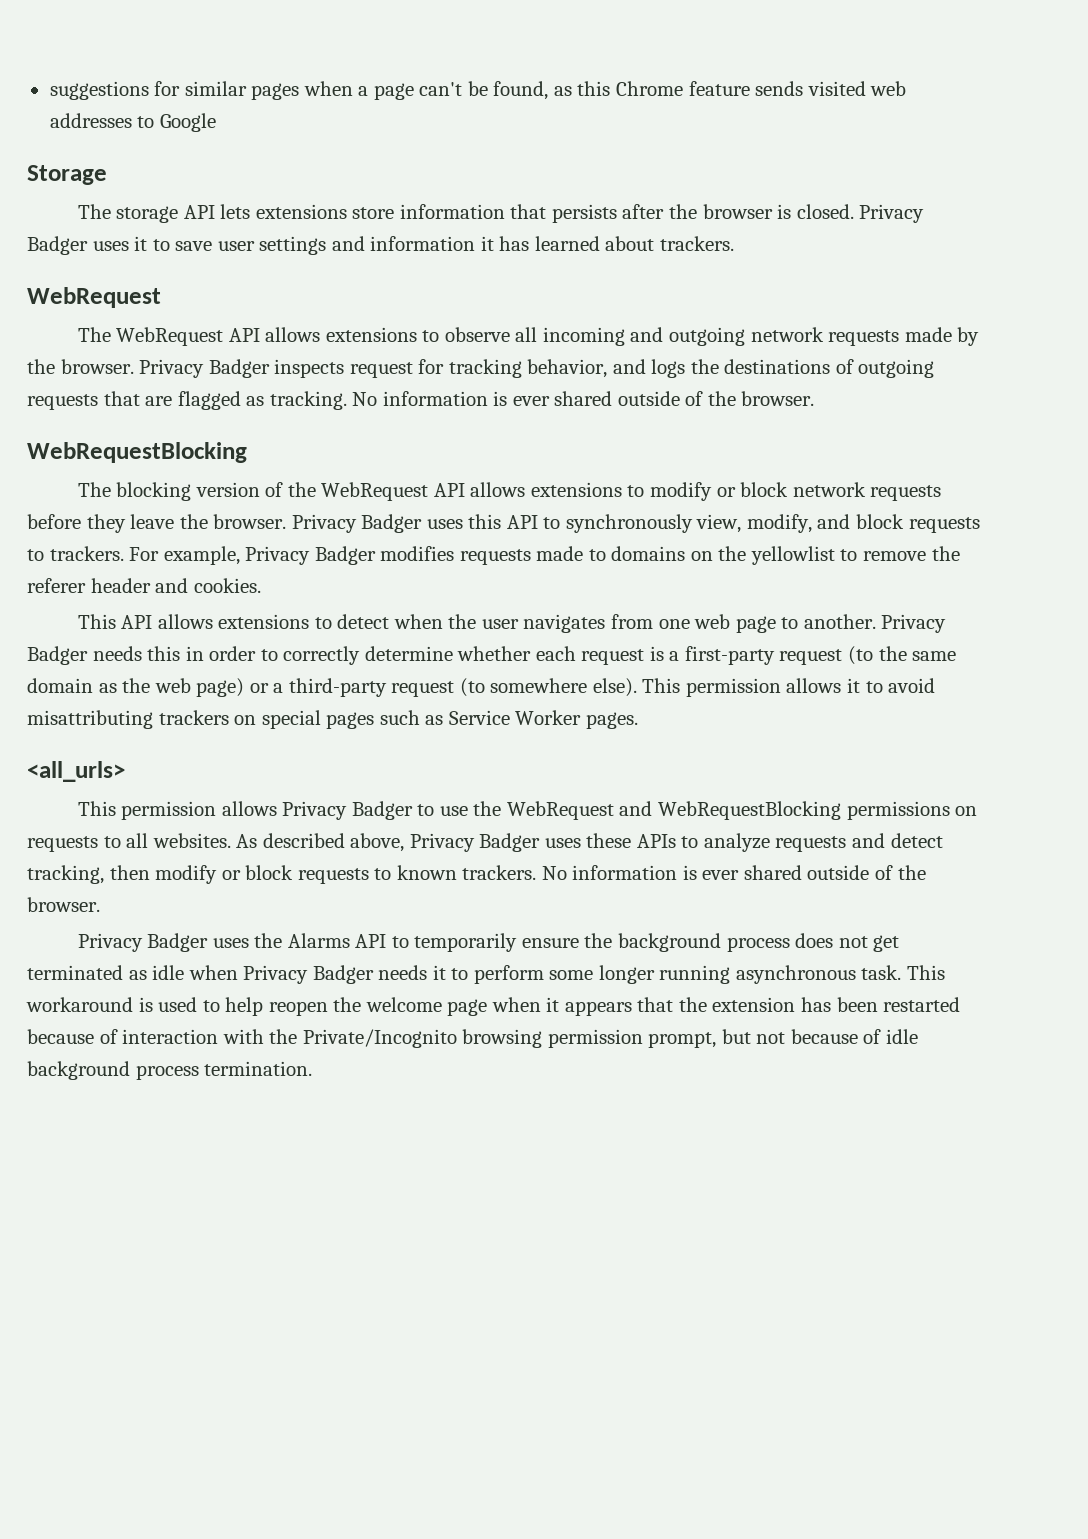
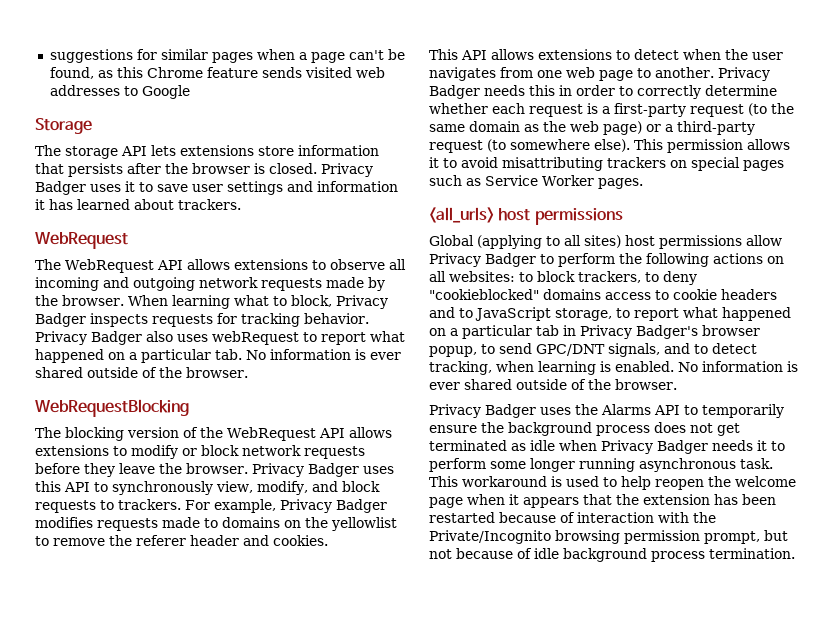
(134, 366) none -> [127,295,332,309] When learning what to block,
[349,362,413,378] request -> [152,314,213,327] requests
[527,359,935,378] [27,391,347,410] behavior, and logs the destinations of outgoing requests that are flagged as tracking. -> [304,313,369,324] [35,331,405,345] [35,349,242,363] behavior. Privacy Badger also uses webRequest to report what happened on a particular tab.
[77,801,978,820] [27,833,943,852] [27,865,537,884] // This permission allows Privacy Badger to use the WebRequest and WebRequestBlocking permissions on requests to all websites. As described above, Privacy Badger uses these APIs to analyze requests and detect tracking, then modify or block requests to known trackers. -> [498,208,623,225] [429,235,782,249] [429,253,784,267] [429,271,697,285] [429,289,777,300] [429,307,791,321] [429,325,760,339] [429,343,757,357] [429,361,674,375] host permissions // Global (applying to all sites) host permissions allow Privacy Badger to perform the following actions on all websites: to block trackers, to deny "cookieblocked" domains access to cookie headers and to JavaScript storage, to report what happened on a particular tab in Privacy Badger's browser popup, to send GPC/DNT signals, and to detect tracking, when learning is enabled.

